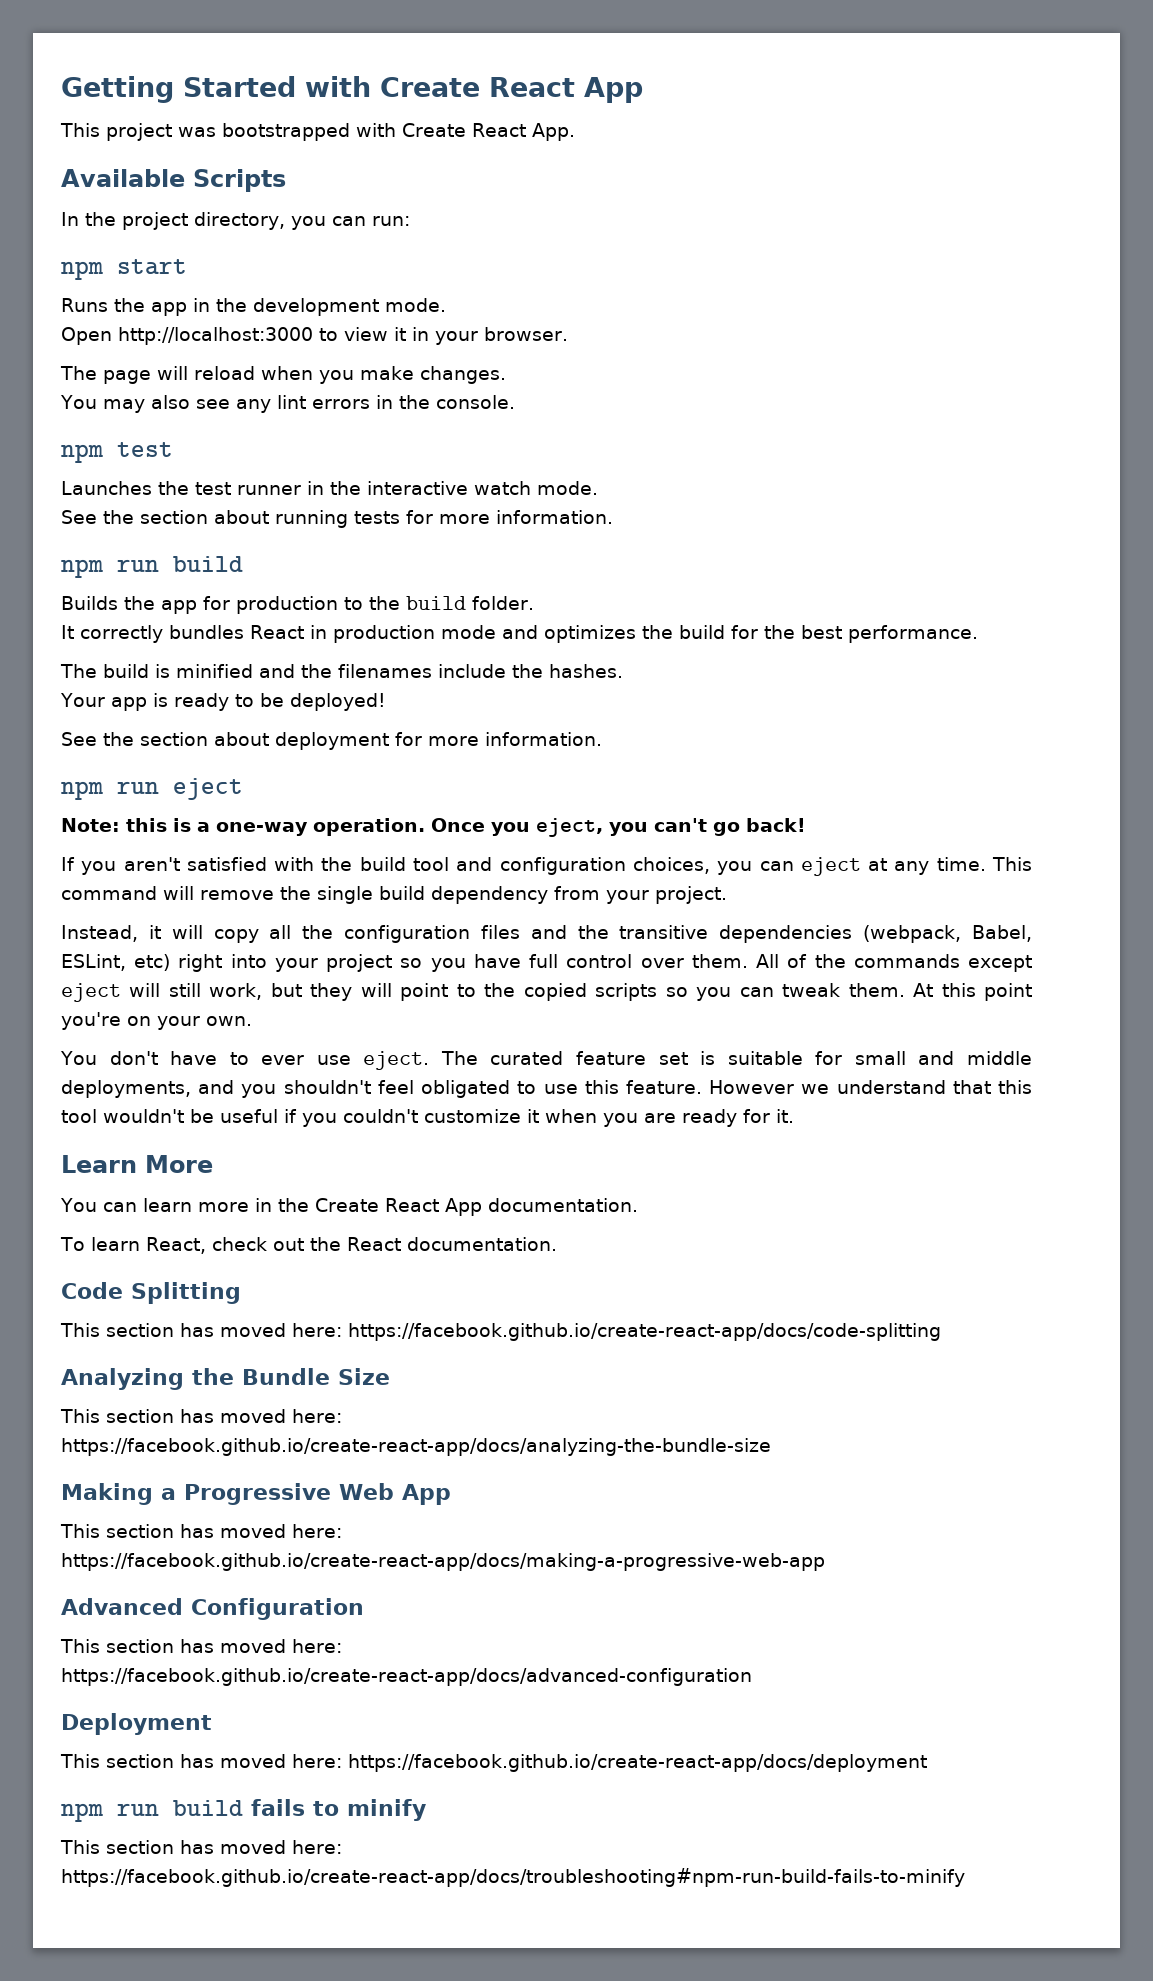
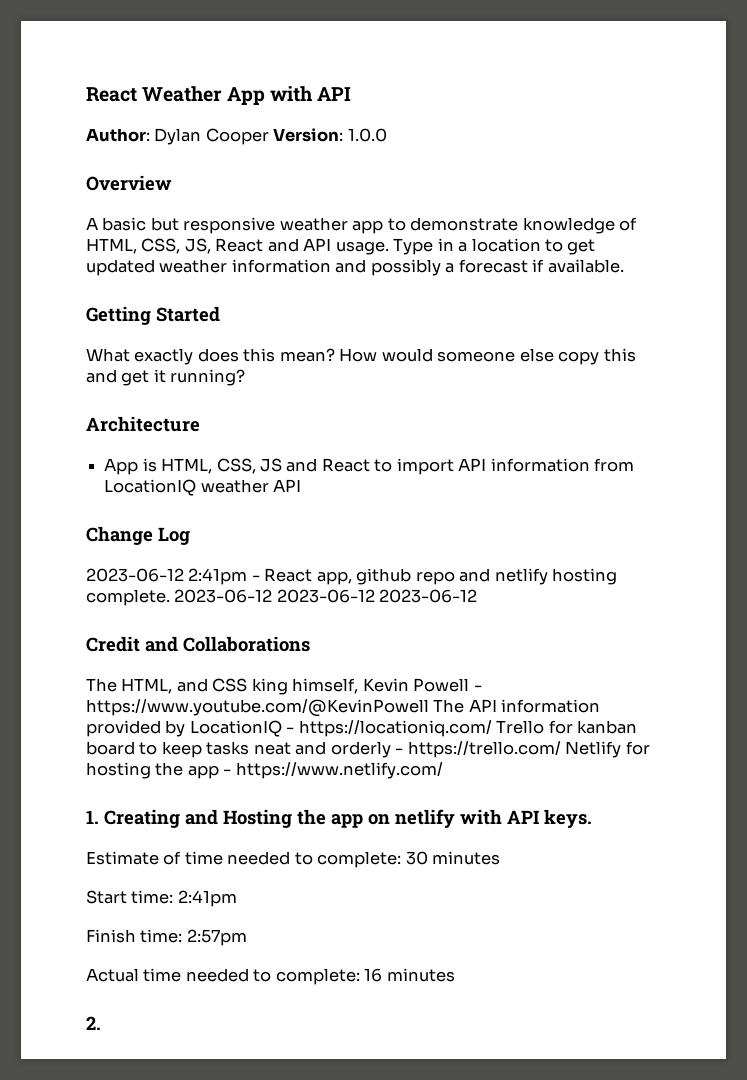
[61,76,643,103] [60,123,575,141] [61,169,286,192] [61,212,410,230] [61,259,187,280] [61,298,446,316] [61,327,568,345] [60,366,506,384] [60,395,515,413] [61,442,173,463] [61,481,598,495] [61,510,613,528] [61,556,243,578] [61,596,534,614] [61,625,978,643] [60,664,623,678] [60,693,386,711] [61,732,602,750] [61,778,243,800] [61,818,806,837] [61,857,1032,876] [61,886,727,904] [61,925,1032,943] [61,954,1033,972] [61,983,1033,1002] [61,1012,252,1030] [60,1051,1032,1070] [61,1080,1032,1098] [61,1109,794,1127] [61,1155,213,1173] [60,1198,638,1216] [60,1237,557,1254] [61,1282,241,1304] [60,1323,941,1341] [61,1368,390,1390] [60,1409,342,1423] [61,1438,771,1456] [61,1483,451,1505] [60,1524,342,1538] [61,1553,825,1571] [61,1598,364,1620] [60,1639,342,1653] [61,1668,752,1686] [61,1713,212,1735] [60,1754,927,1772] [61,1799,426,1822] [60,1840,342,1854] [61,1868,965,1887] Getting Started with Create React App // This project was bootstrapped with Create React App. // Available Scripts // In the project directory, you can run: // npm start // Runs the app in the development mode. // Open http://localhost:3000 to view it in your browser. // The page will reload when you make changes. // You may also see any lint errors in the console. // npm test // Launches the test runner in the interactive watch mode. // See the section about running tests for more information. // npm run build // Builds the app for production to the build folder. // It correctly bundles React in production mode and optimizes the build for the best performance. // The build is minified and the filenames include the hashes. // Your app is ready to be deployed! // See the section about deployment for more information. // npm run eject // Note: this is a one-way operation. Once you eject, you can't go back! // If you aren't satisfied with the build tool and configuration choices, you can eject at any time. This command will remove the single build dependency from your project. // Instead, it will copy all the configuration files and the transitive dependencies (webpack, Babel, ESLint, etc) right into your project so you have full control over them. All of the commands except eject will still work, but they will point to the copied scripts so you can tweak them. At this point you're on your own. // You don't have to ever use eject. The curated feature set is suitable for small and middle deployments, and you shouldn't feel obligated to use this feature. However we understand that this tool wouldn't be useful if you couldn't customize it when you are ready for it. // Learn More // You can learn more in the Create React App documentation. // To learn React, check out the React documentation. // Code Splitting // This section has moved here: https://facebook.github.io/create-react-app/docs/code-splitting // Analyzing the Bundle Size // This section has moved here: https://facebook.github.io/create-react-app/docs/analyzing-the-bundle-size // Making a Progressive Web App // This section has moved here: https://facebook.github.io/create-react-app/docs/making-a-progressive-web-app // Advanced Configuration // This section has moved here: https://facebook.github.io/create-react-app/docs/advanced-configuration // Deployment // This section has moved here: https://facebook.github.io/create-react-app/docs/deployment // npm run build fails to minify // This section has moved here: https://facebook.github.io/create-react-app/docs/troubleshooting#npm-run-build-fails-to-minify -> [86,86,352,105] [86,128,387,145] [86,175,172,191] [86,217,638,234] [86,238,596,255] [86,259,624,276] [86,306,220,325] [86,348,636,365] [86,369,246,386] [86,416,200,432] [104,458,635,475] [104,479,302,496] [86,526,190,545] [86,568,618,585] [86,589,478,606] [86,636,310,652] [86,678,482,695] [86,699,601,717] [86,720,638,737] [86,741,650,758] [86,762,443,779] [86,809,592,828] [86,851,501,868] [86,890,237,907] [86,929,247,946] [86,968,455,985] [86,1016,101,1030] React Weather App with API // Author: Dylan Cooper Version: 1.0.0 // Overview // A basic but responsive weather app to demonstrate knowledge of HTML, CSS, JS, React and API usage. Type in a location to get updated weather information and possibly a forecast if available. // Getting Started // What exactly does this mean? How would someone else copy this and get it running? // Architecture // App is HTML, CSS, JS and React to import API information from LocationIQ weather API // Change Log // 2023-06-12 2:41pm - React app, github repo and netlify hosting complete. 2023-06-12 2023-06-12 2023-06-12 // Credit and Collaborations // The HTML, and CSS king himself, Kevin Powell - https://www.youtube.com/@KevinPowell The API information provided by LocationIQ - https://locationiq.com/ Trello for kanban board to keep tasks neat and orderly - https://trello.com/ Netlify for hosting the app - https://www.netlify.com/ // 1. Creating and Hosting the app on netlify with API keys. // Estimate of time needed to complete: 30 minutes // Start time: 2:41pm // Finish time: 2:57pm // Actual time needed to complete: 16 minutes // 2.

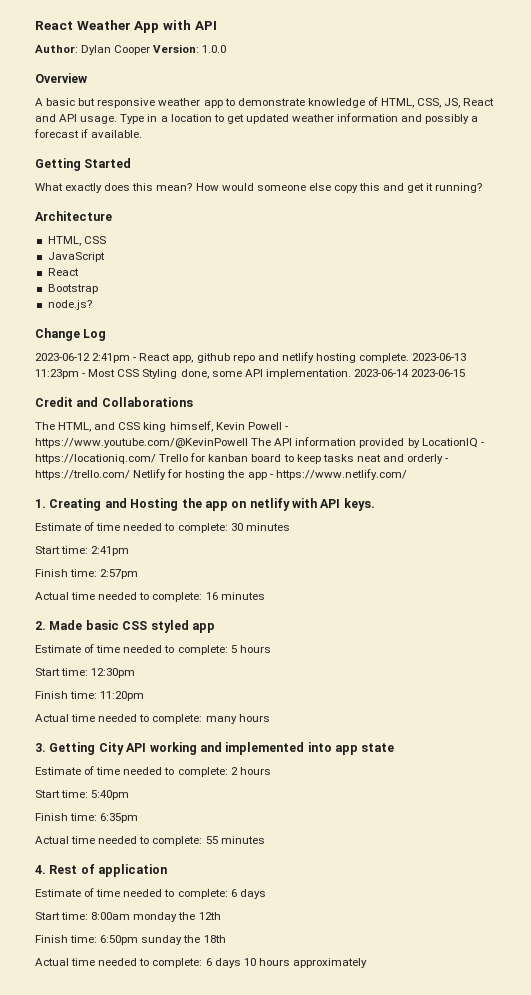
[104,458,635,475] [104,479,302,496] App is HTML, CSS, JS and React to import API information from LocationIQ weather API -> [47,236,106,246] [47,252,105,262] [47,268,79,276] [47,284,98,294] [47,300,92,310] HTML, CSS // JavaScript // React // Bootstrap // node.js?
[174,589,478,603] 2023-06-12 2023-06-12 2023-06-12 -> [412,353,467,361] [35,369,466,379] 2023-06-13 11:23pm - Most CSS Styling done, some API implementation. 2023-06-14 2023-06-15
(101, 1023) none -> [49,620,215,633] [35,644,271,655] [35,668,136,678] [35,691,145,701] [35,714,270,724] [35,742,395,755] [35,766,271,777] [35,790,130,800] [35,813,139,823] [35,836,265,846] [35,864,168,877] [35,888,266,899] [35,912,221,922] [35,935,226,945] [35,958,367,968] Made basic CSS styled app // Estimate of time needed to complete: 5 hours // Start time: 12:30pm // Finish time: 11:20pm // Actual time needed to complete: many hours // 3. Getting City API working and implemented into app state // Estimate of time needed to complete: 2 hours // Start time: 5:40pm // Finish time: 6:35pm // Actual time needed to complete: 55 minutes // 4. Rest of application // Estimate of time needed to complete: 6 days // Start time: 8:00am monday the 12th // Finish time: 6:50pm sunday the 18th // Actual time needed to complete: 6 days 10 hours approximately

